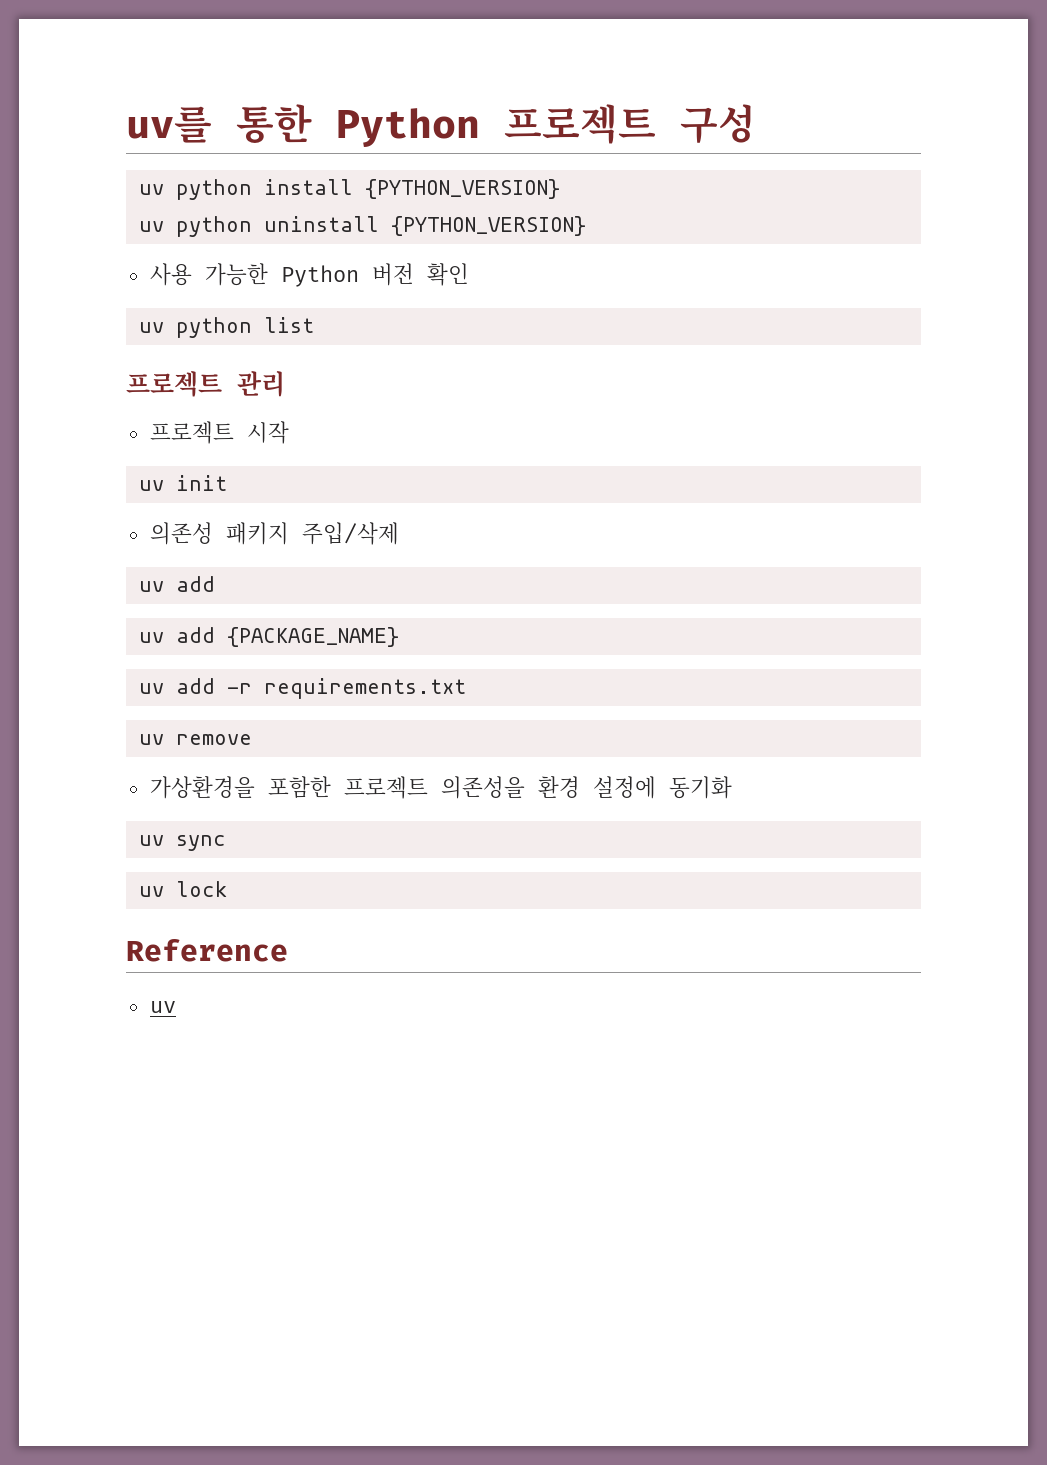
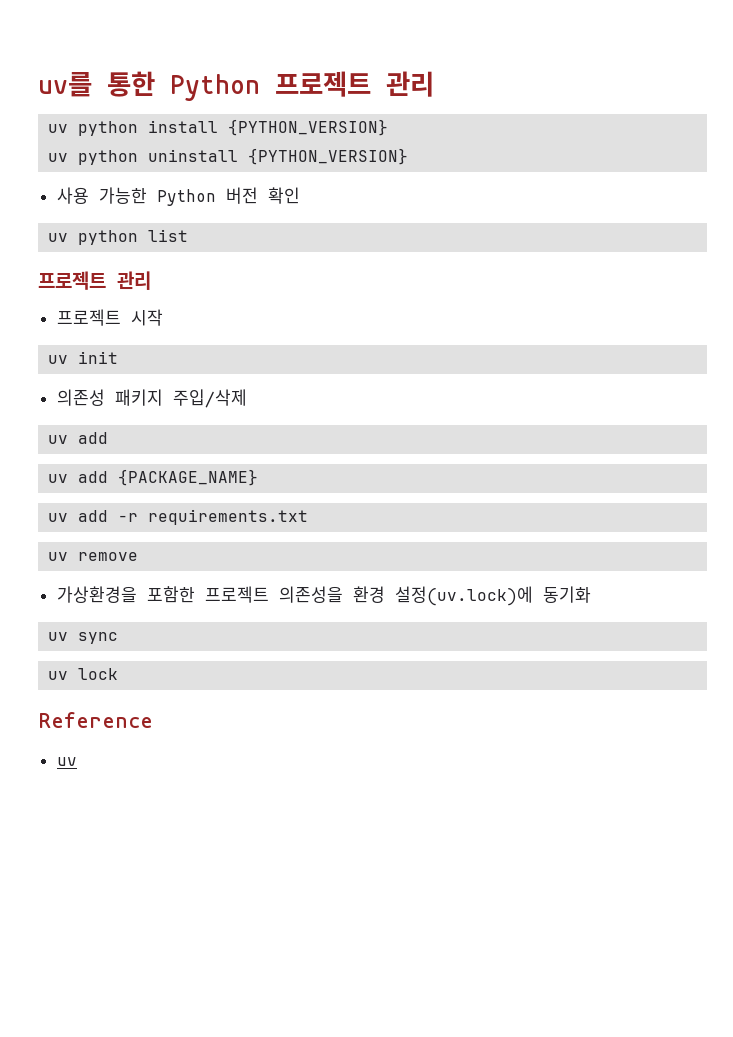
[680,104,756,143] 구성 -> [386,71,434,97] 관리
[592,776,656,799] 설정에 -> [394,586,533,606] 설정(uv.lock)에

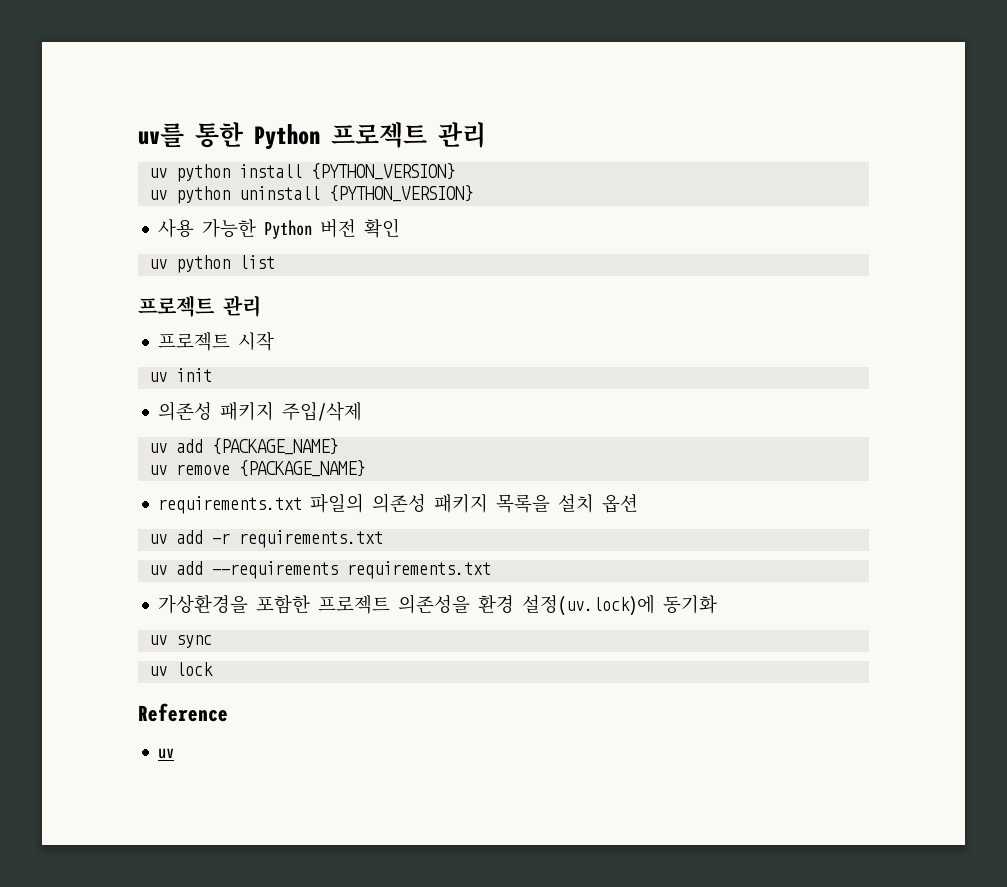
[48,469,259,486] // uv add {PACKAGE_NAME} -> [212,438,339,455] [149,460,366,477] [158,493,639,514] {PACKAGE_NAME} // uv remove {PACKAGE_NAME} // requirements.txt 파일의 의존성 패키지 목록을 설치 옵션
[78,552,139,561] remove -> [176,561,492,579] add --requirements requirements.txt

